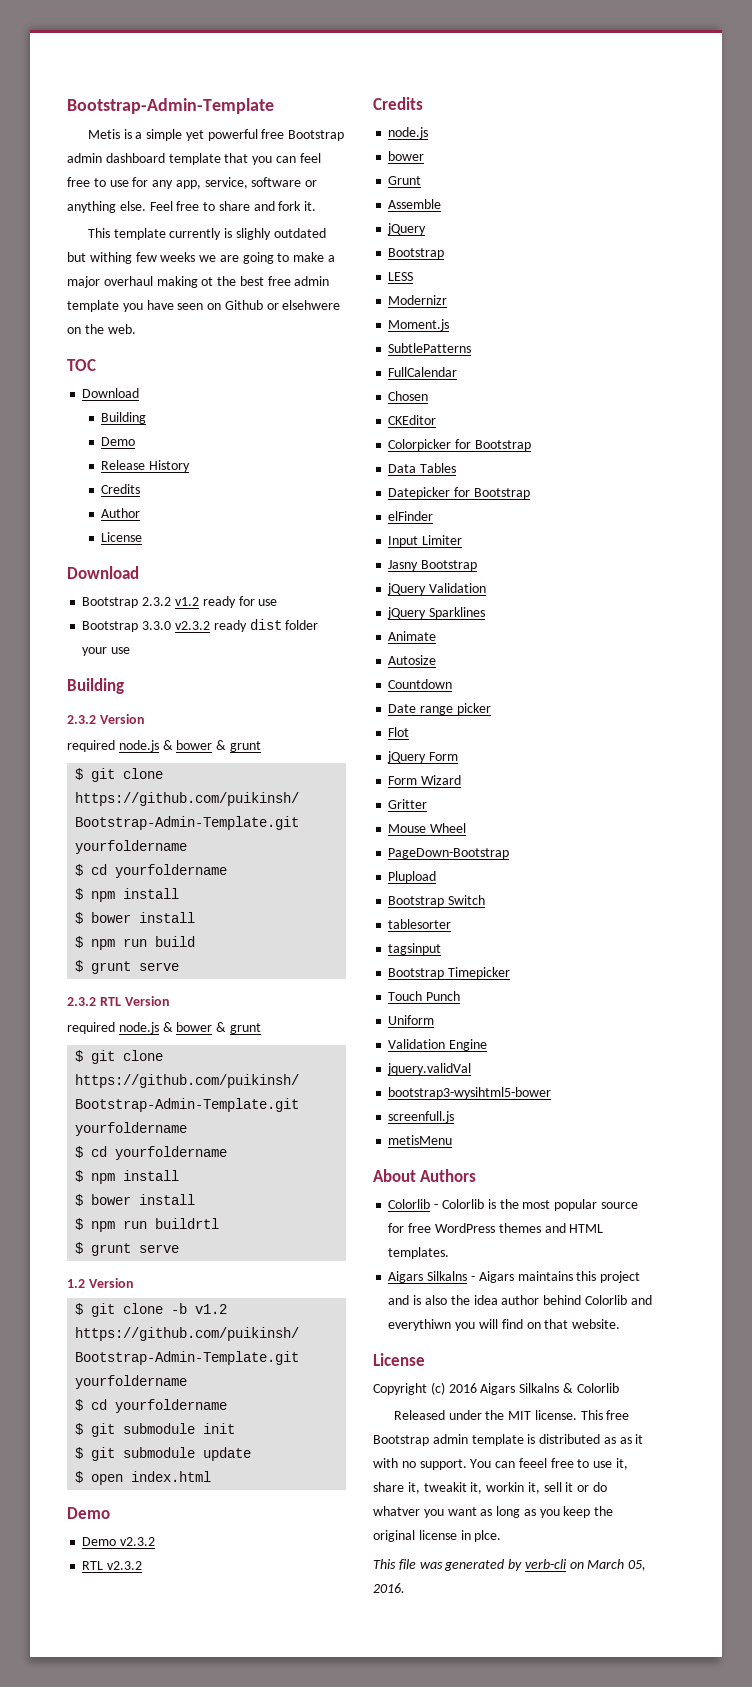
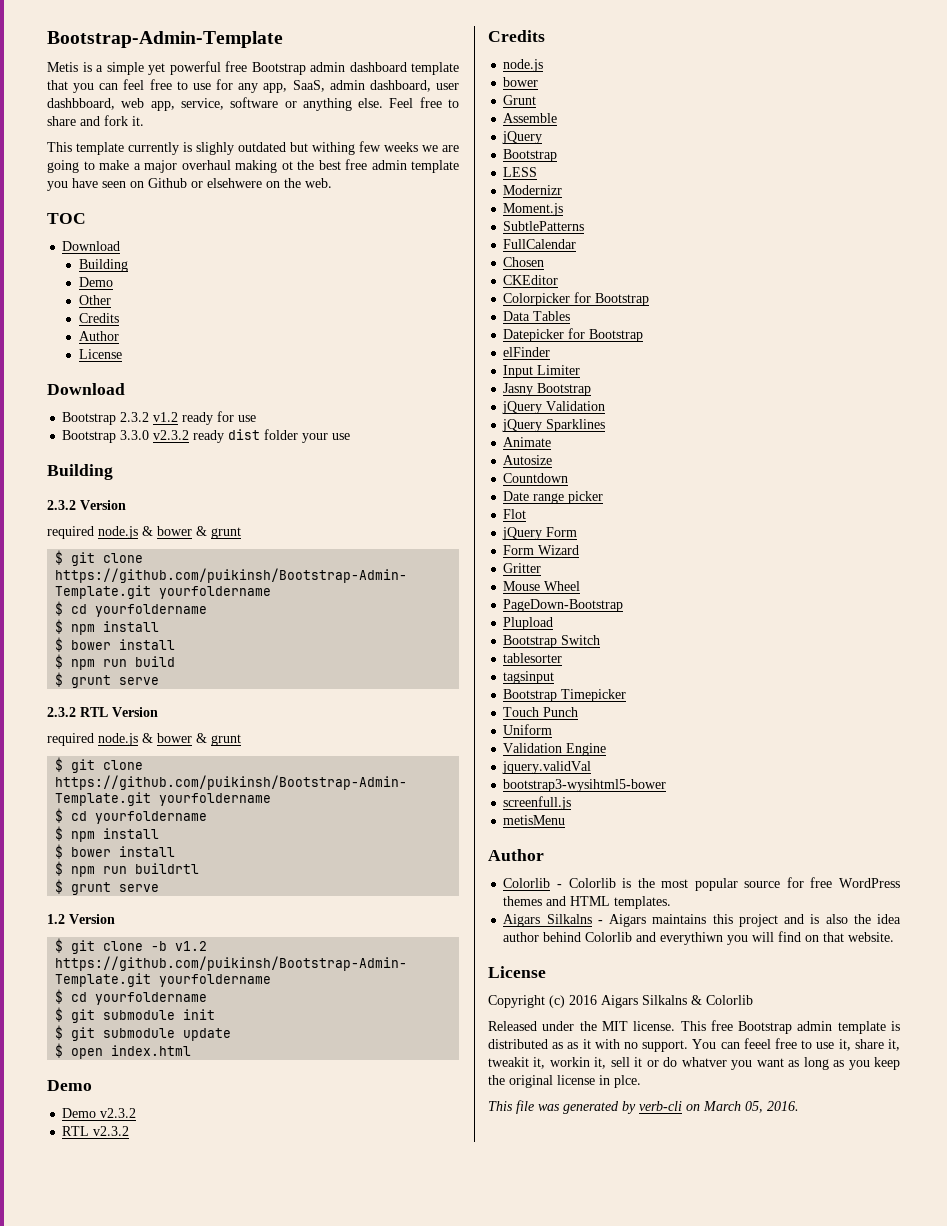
(201, 184) none -> [292,80,459,92] [47,98,175,111] SaaS, admin dashboard, user dashbboard, web app,
[101,460,190,472] Release History -> [79,295,112,305] Other
[373,1169,477,1182] About Authors -> [488,849,544,861] Author

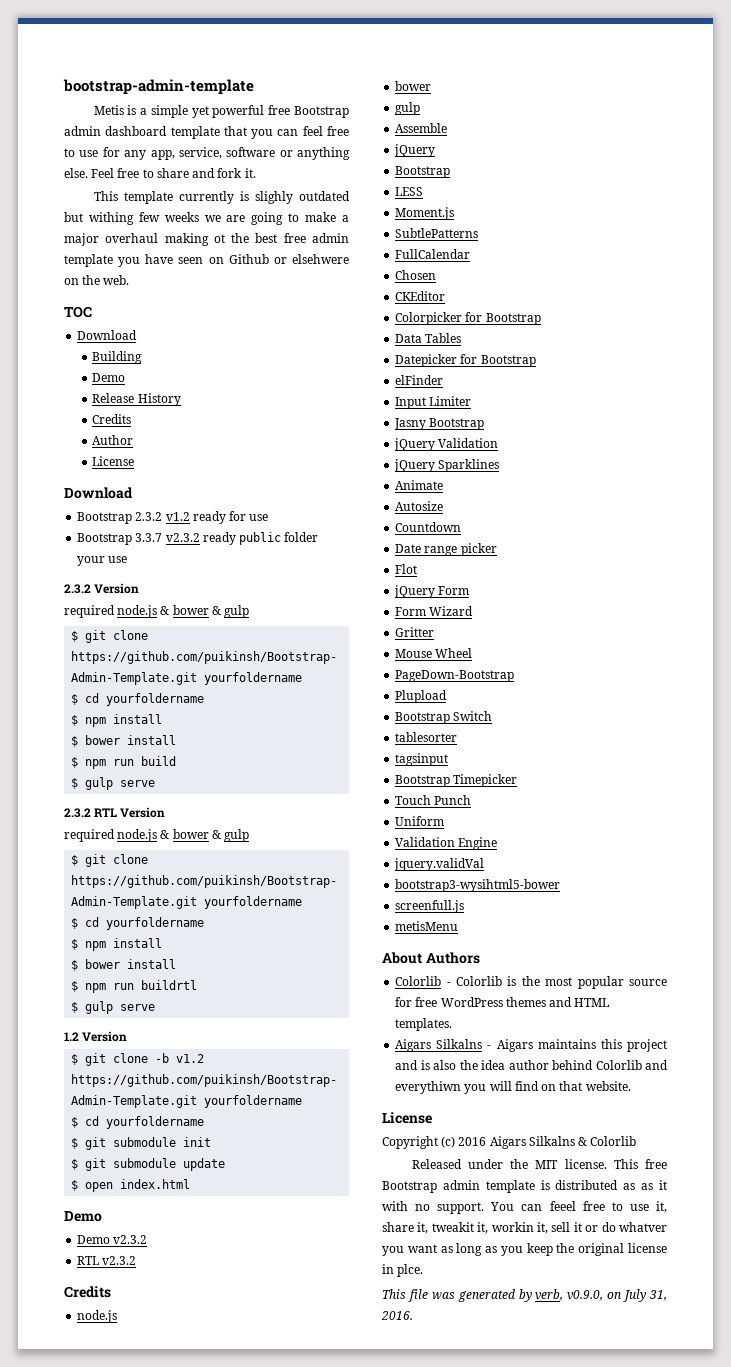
[47,31,283,48] Bootstrap-Admin-Template -> [63,79,254,95] bootstrap-admin-template
[292,80,459,92] [47,98,175,111] SaaS, admin dashboard, user dashbboard, web app, -> (175, 155) none
[79,295,112,305] Other -> [92,393,181,406] Release History
[120,430,150,440] 3.3.0 -> [135,533,163,542] 3.3.7
[228,429,261,440] dist -> [239,532,282,545] public
[47,464,113,480] // Building -> (128, 559) none
[211,527,241,539] grunt -> [224,605,250,618] gulp
[71,675,112,688] grunt -> [85,777,114,790] gulp
[211,734,241,746] grunt -> [224,829,250,842] gulp
[71,882,112,895] grunt -> [85,1001,114,1014] gulp
[503,95,537,105] Grunt -> [395,102,421,115] gulp
[503,185,563,195] // Modernizr -> (424, 191) none
[488,849,544,861] Author -> [382,952,480,964] About Authors
[639,1101,763,1113] verb-cli on March 05, -> [535,1289,667,1302] verb, v0.9.0, on July 31,

